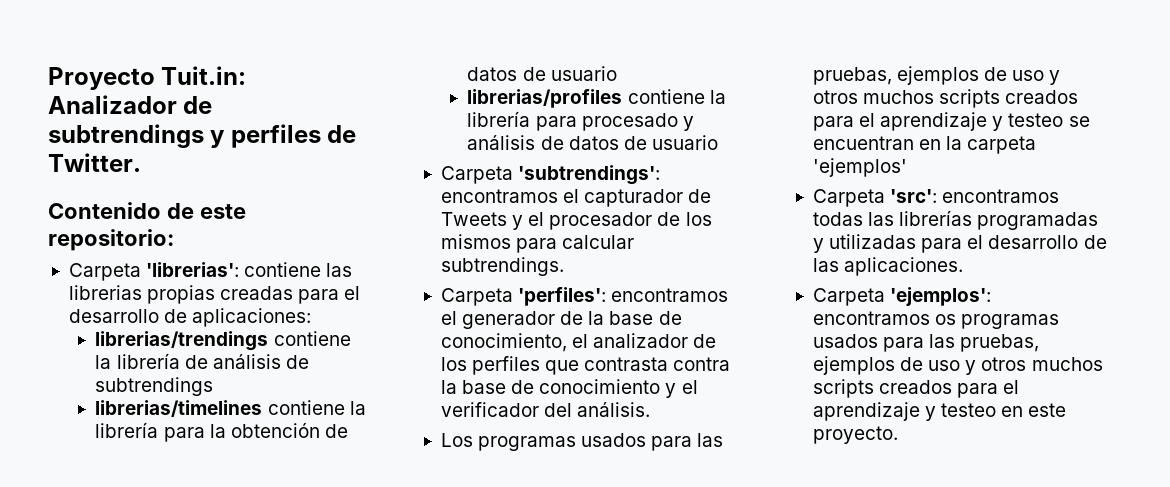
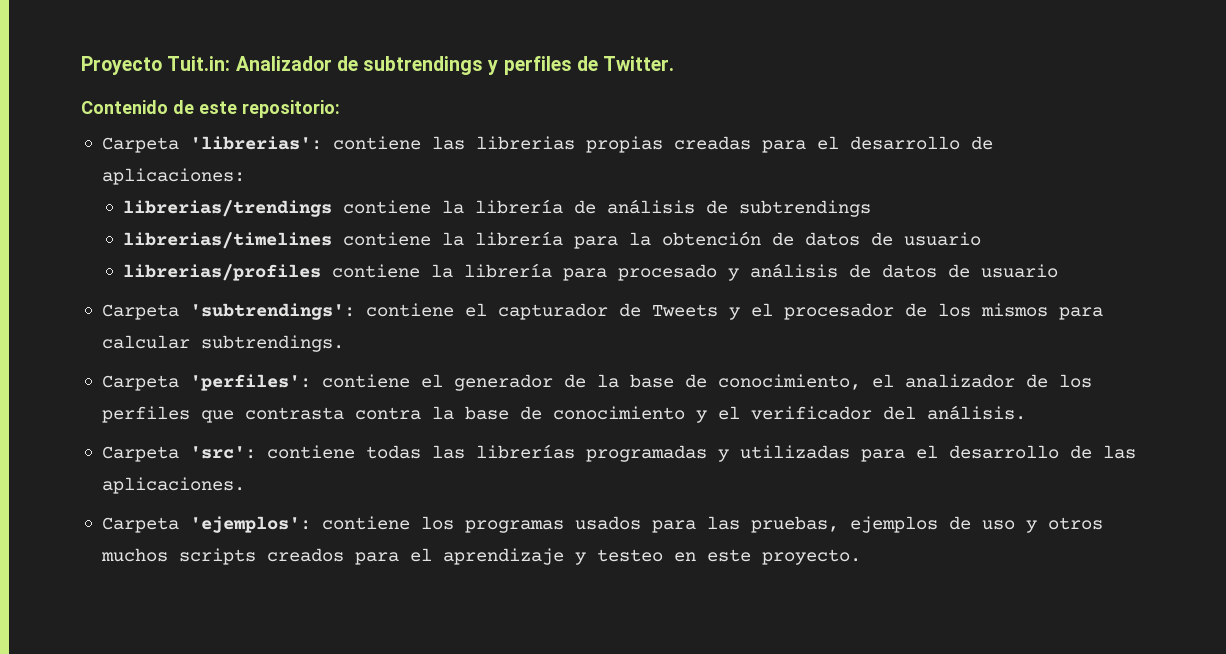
[440,189,558,203] encontramos -> [365,303,454,317] contiene
[611,288,729,302] encontramos -> [321,374,410,388] contiene
[440,433,724,451] [812,66,1061,85] [812,89,1079,108] [812,112,1090,131] [812,136,1037,154] [812,158,907,177] // Los programas usados para las pruebas, ejemplos de uso y otros muchos scripts creados para el aprendizaje y testeo se encuentran en la carpeta 'ejemplos' -> (1026, 412) none
[942,189,1060,203] encontramos -> [266,445,355,459] contiene
[812,311,957,325] encontramos os -> [321,516,454,530] contiene los

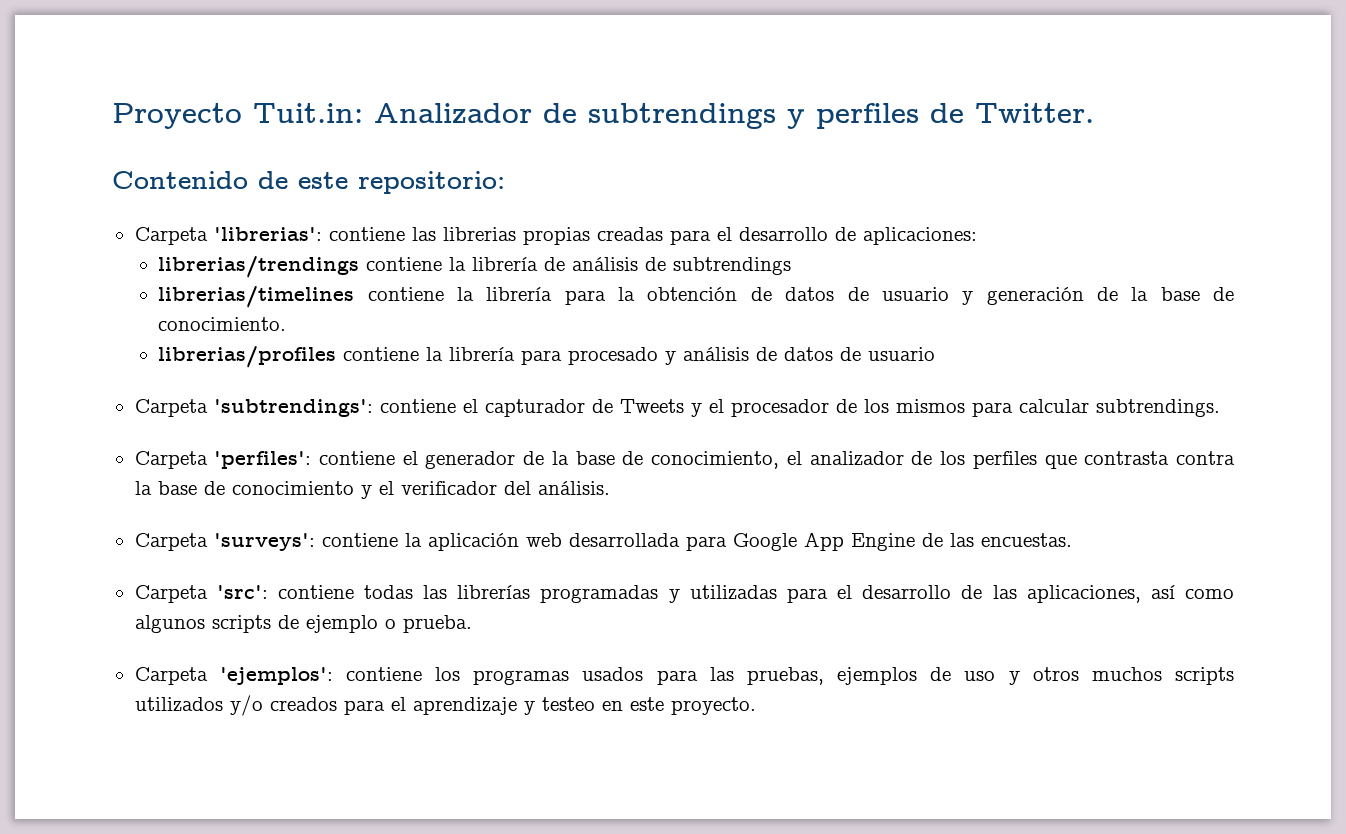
(981, 239) none -> [962,287,1234,305] [158,317,287,331] y generación de la base de conocimiento.
(1026, 412) none -> [134,532,1072,551] // Carpeta 'surveys': contiene la aplicación web desarrollada para Google App Engine de las encuestas.
[101,477,245,494] aplicaciones. -> [1026,585,1235,603] [134,615,472,633] aplicaciones, así como algunos scripts de ejemplo o prueba.
(256, 556) none -> [134,695,263,716] utilizados y/o

